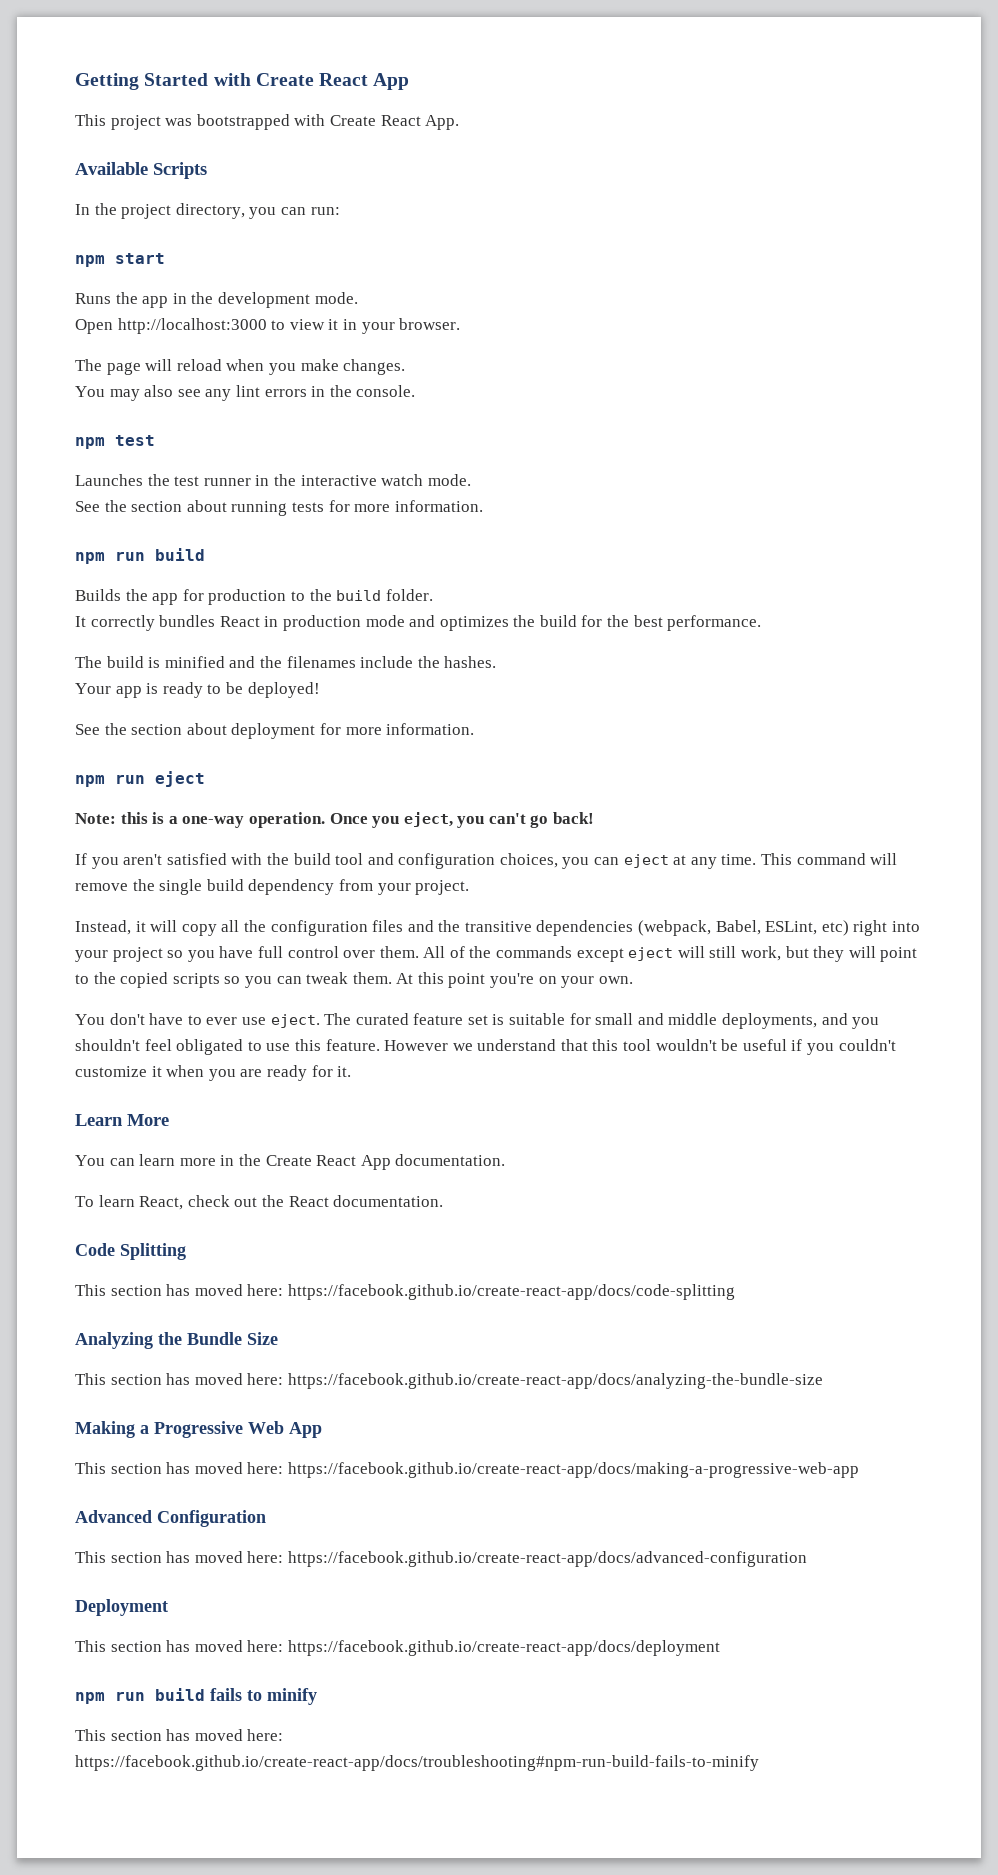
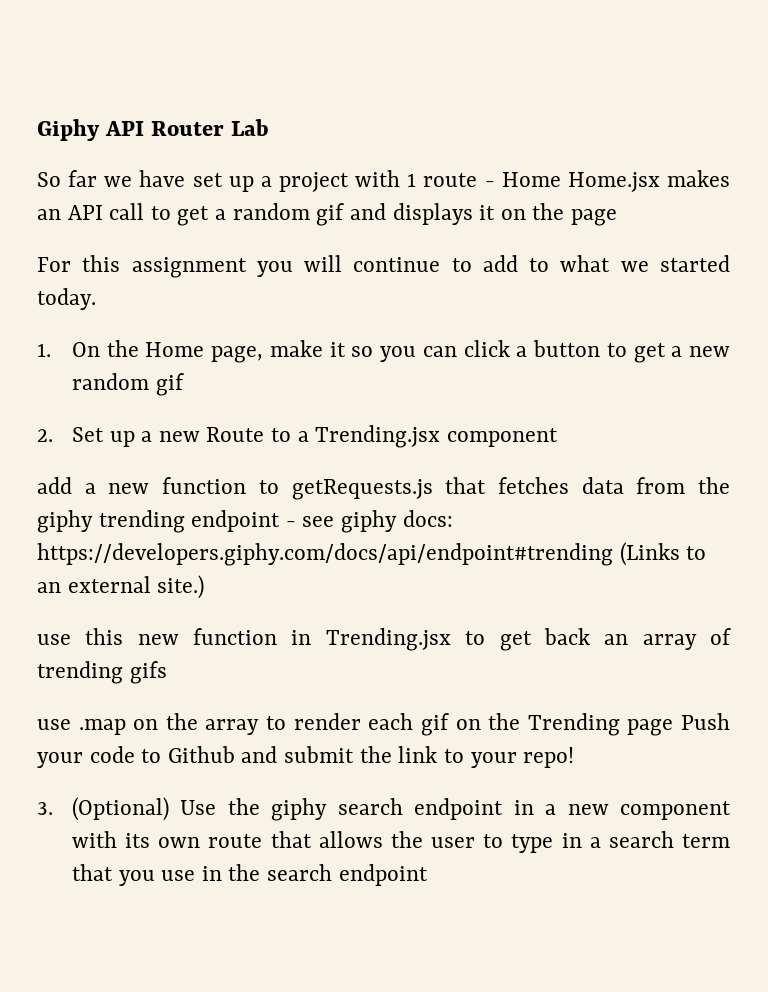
[75,73,410,90] [75,114,460,130] [75,162,207,179] [75,203,340,219] [75,253,165,267] [75,292,358,308] [75,318,461,334] [75,359,406,375] [75,385,416,401] [75,435,155,449] [75,474,471,486] [75,500,483,516] [75,548,205,564] [75,589,433,605] [75,615,762,631] [75,656,497,668] [75,682,320,698] [75,723,475,739] [75,771,205,787] [75,812,595,828] [75,853,898,869] [75,879,470,895] [75,920,921,936] [75,946,918,962] [75,972,633,988] [75,1013,880,1029] [75,1039,896,1055] [75,1065,352,1081] [75,1114,169,1126] [75,1154,506,1170] [75,1195,444,1210] [75,1243,186,1260] [75,1284,735,1300] [75,1332,278,1349] [75,1373,823,1389] [75,1421,322,1438] [75,1462,859,1478] [75,1510,266,1527] [75,1551,807,1567] [75,1599,168,1616] [75,1640,720,1656] [75,1688,317,1705] [75,1729,284,1741] [75,1755,759,1771] Getting Started with Create React App // This project was bootstrapped with Create React App. // Available Scripts // In the project directory, you can run: // npm start // Runs the app in the development mode. // Open http://localhost:3000 to view it in your browser. // The page will reload when you make changes. // You may also see any lint errors in the console. // npm test // Launches the test runner in the interactive watch mode. // See the section about running tests for more information. // npm run build // Builds the app for production to the build folder. // It correctly bundles React in production mode and optimizes the build for the best performance. // The build is minified and the filenames include the hashes. // Your app is ready to be deployed! // See the section about deployment for more information. // npm run eject // Note: this is a one-way operation. Once you eject, you can't go back! // If you aren't satisfied with the build tool and configuration choices, you can eject at any time. This command will remove the single build dependency from your project. // Instead, it will copy all the configuration files and the transitive dependencies (webpack, Babel, ESLint, etc) right into your project so you have full control over them. All of the commands except eject will still work, but they will point to the copied scripts so you can tweak them. At this point you're on your own. // You don't have to ever use eject. The curated feature set is suitable for small and middle deployments, and you shouldn't feel obligated to use this feature. However we understand that this tool wouldn't be useful if you couldn't customize it when you are ready for it. // Learn More // You can learn more in the Create React App documentation. // To learn React, check out the React documentation. // Code Splitting // This section has moved here: https://facebook.github.io/create-react-app/docs/code-splitting // Analyzing the Bundle Size // This section has moved here: https://facebook.github.io/create-react-app/docs/analyzing-the-bundle-size // Making a Progressive Web App // This section has moved here: https://facebook.github.io/create-react-app/docs/making-a-progressive-web-app // Advanced Configuration // This section has moved here: https://facebook.github.io/create-react-app/docs/advanced-configuration // Deployment // This section has moved here: https://facebook.github.io/create-react-app/docs/deployment // npm run build fails to minify // This section has moved here: https://facebook.github.io/create-react-app/docs/troubleshooting#npm-run-build-fails-to-minify -> [37,119,269,141] [37,170,730,192] [37,203,617,226] [37,255,730,278] [37,288,96,310] [37,340,730,363] [71,373,184,396] [37,425,558,448] [37,477,731,500] [37,510,453,533] [37,542,707,566] [37,575,205,599] [37,628,732,651] [37,661,167,684] [37,713,731,736] [37,746,575,768] [37,797,731,821] [71,831,731,853] [71,864,428,886] Giphy API Router Lab // So far we have set up a project with 1 route - Home Home.jsx makes an API call to get a random gif and displays it on the page // For this assignment you will continue to add to what we started today. // 1. On the Home page, make it so you can click a button to get a new random gif // 2. Set up a new Route to a Trending.jsx component // add a new function to getRequests.js that fetches data from the giphy trending endpoint - see giphy docs: https://developers.giphy.com/docs/api/endpoint#trending (Links to an external site.) // use this new function in Trending.jsx to get back an array of trending gifs // use .map on the array to render each gif on the Trending page Push your code to Github and submit the link to your repo! // 3. (Optional) Use the giphy search endpoint in a new component with its own route that allows the user to type in a search term that you use in the search endpoint

